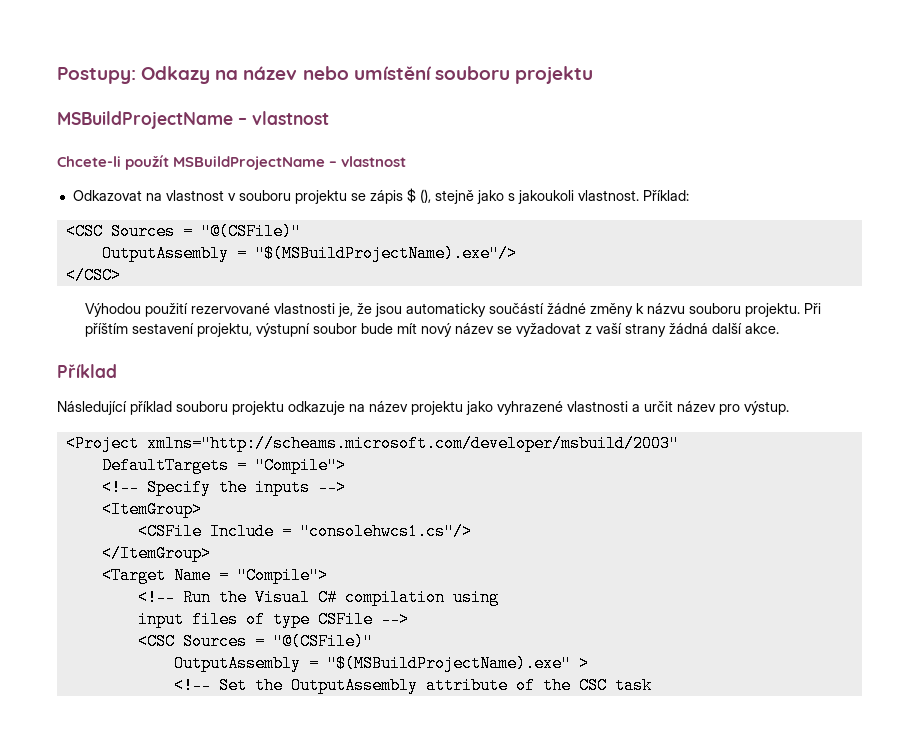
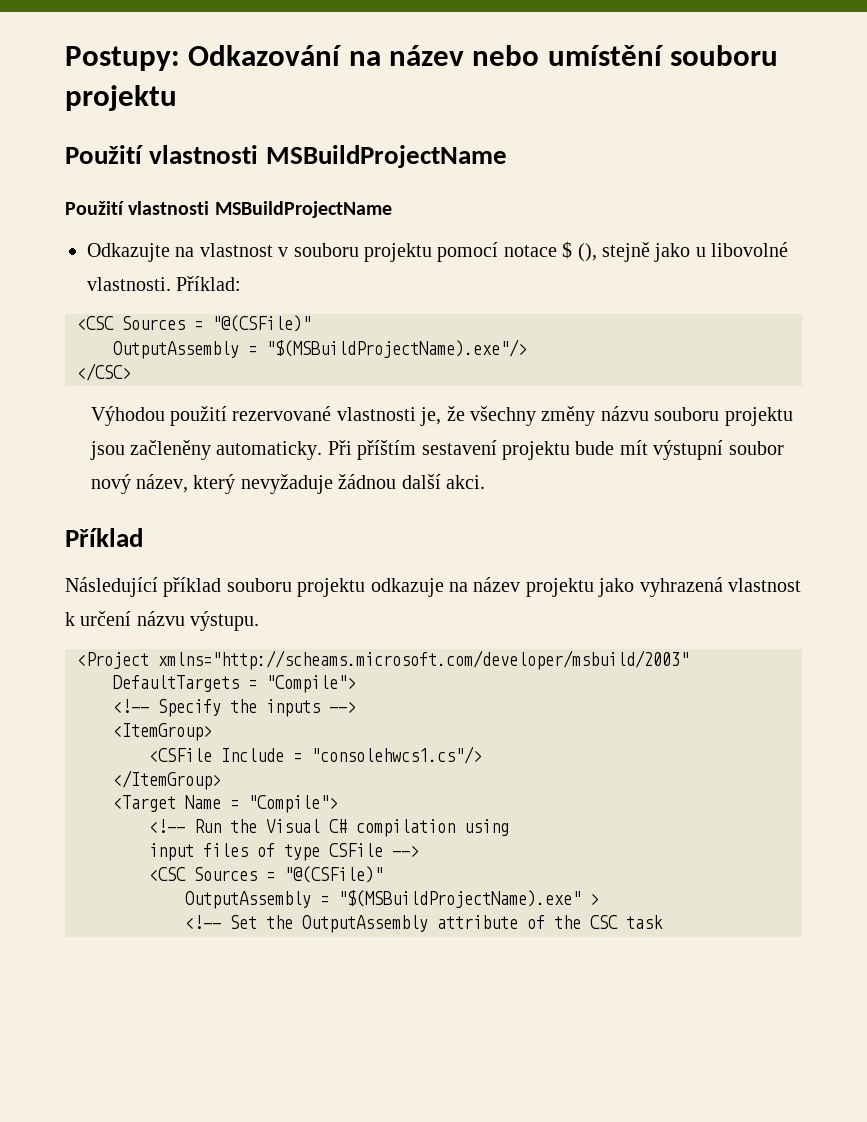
[141,66,211,84] Odkazy -> [188,45,343,66] Odkazování
[57,111,329,129] [57,155,407,170] [72,190,142,201] MSBuildProjectName – vlastnost // Chcete-li použít MSBuildProjectName – vlastnost // Odkazovat -> [65,145,507,168] [65,201,392,218] [87,243,170,262] Použití vlastnosti MSBuildProjectName // Použití vlastnosti MSBuildProjectName // Odkazujte
[350,190,403,204] se zápis -> [437,242,557,262] pomocí notace
[507,190,639,204] s jakoukoli vlastnost. -> [695,242,789,257] [87,277,171,291] u libovolné vlastnosti.
[374,303,821,317] [84,323,779,337] jsou automaticky součástí žádné změny k názvu souboru projektu. Při příštím sestavení projektu, výstupní soubor bude mít nový název se vyžadovat z vaší strany žádná další akce. -> [470,406,793,426] [89,440,784,460] [90,474,486,494] všechny změny názvu souboru projektu jsou začleněny automaticky. Při příštím sestavení projektu bude mít výstupní soubor nový název, který nevyžaduje žádnou další akci.
[497,401,789,415] vyhrazené vlastnosti a určit název pro výstup. -> [639,577,801,597] [65,611,260,631] vyhrazená vlastnost k určení názvu výstupu.

